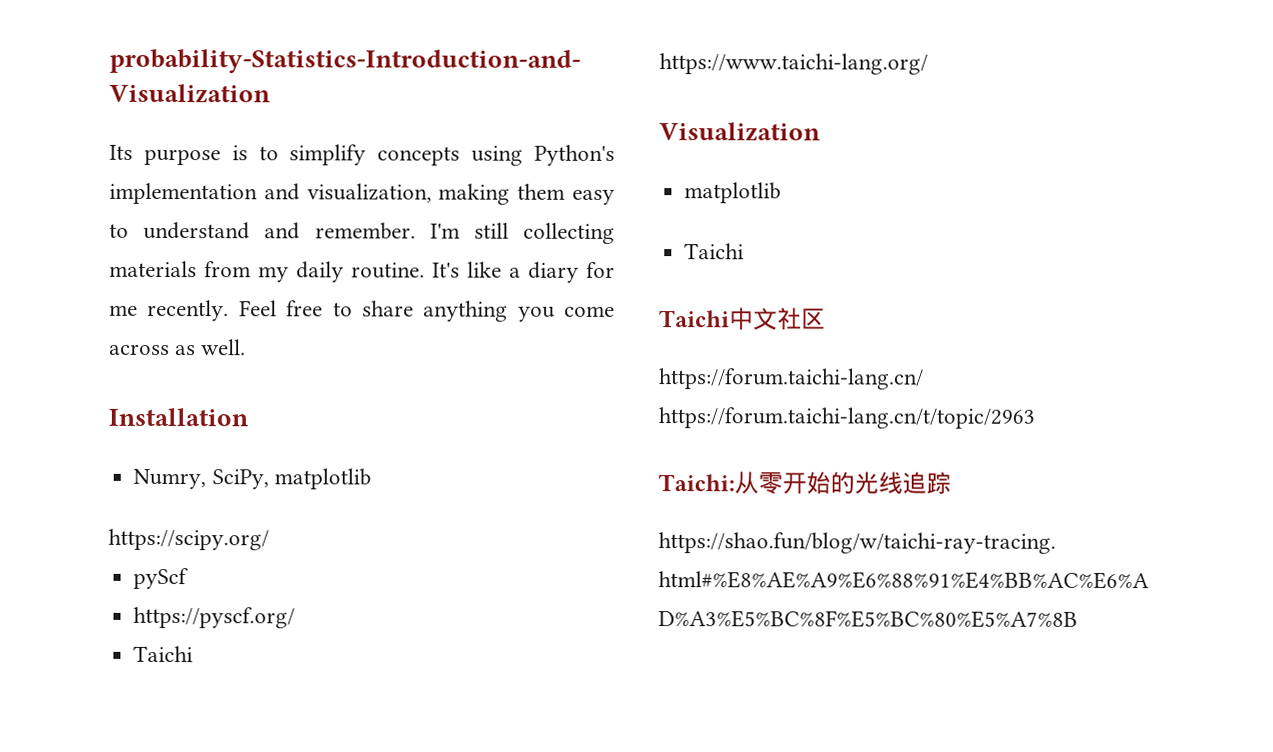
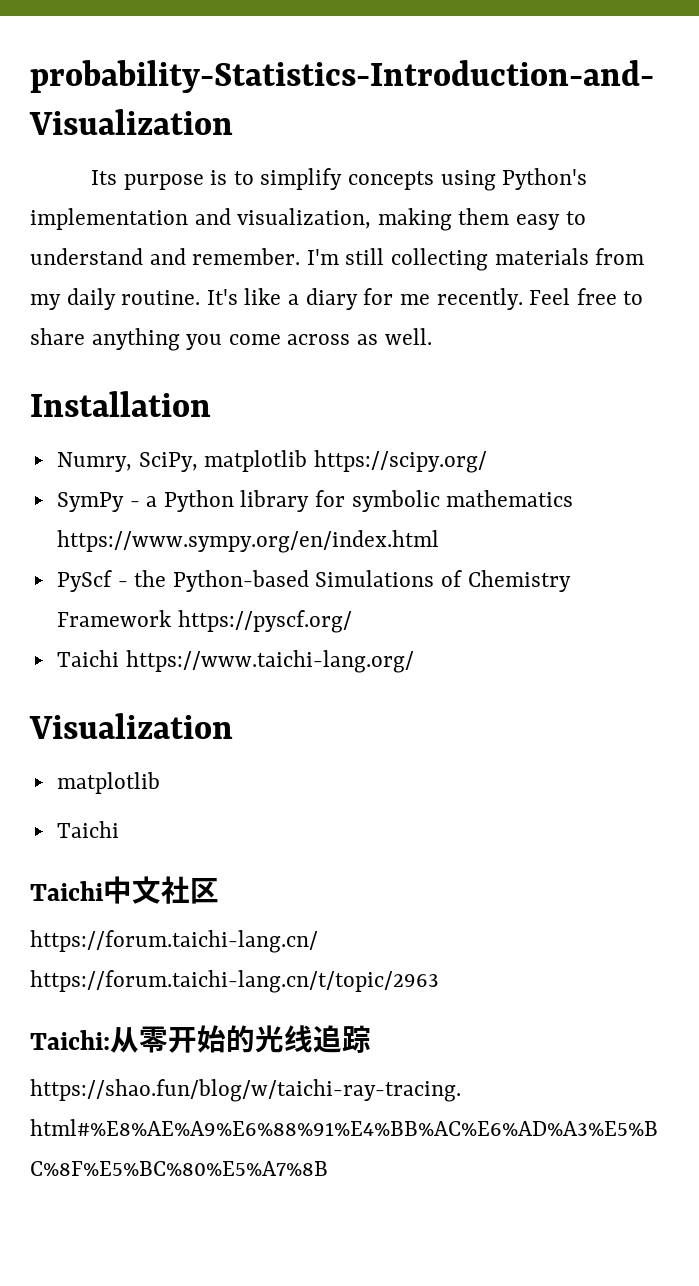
(371, 479) // -> (308, 461) none
[133,567,190,590] pyScf // -> [56,490,574,512] [56,530,439,553] [56,570,571,592] [56,610,171,627] SymPy - a Python library for symbolic mathematics https://www.sympy.org/en/index.html // PyScf - the Python-based Simulations of Chemistry Framework
(194, 654) // -> (119, 658) none

